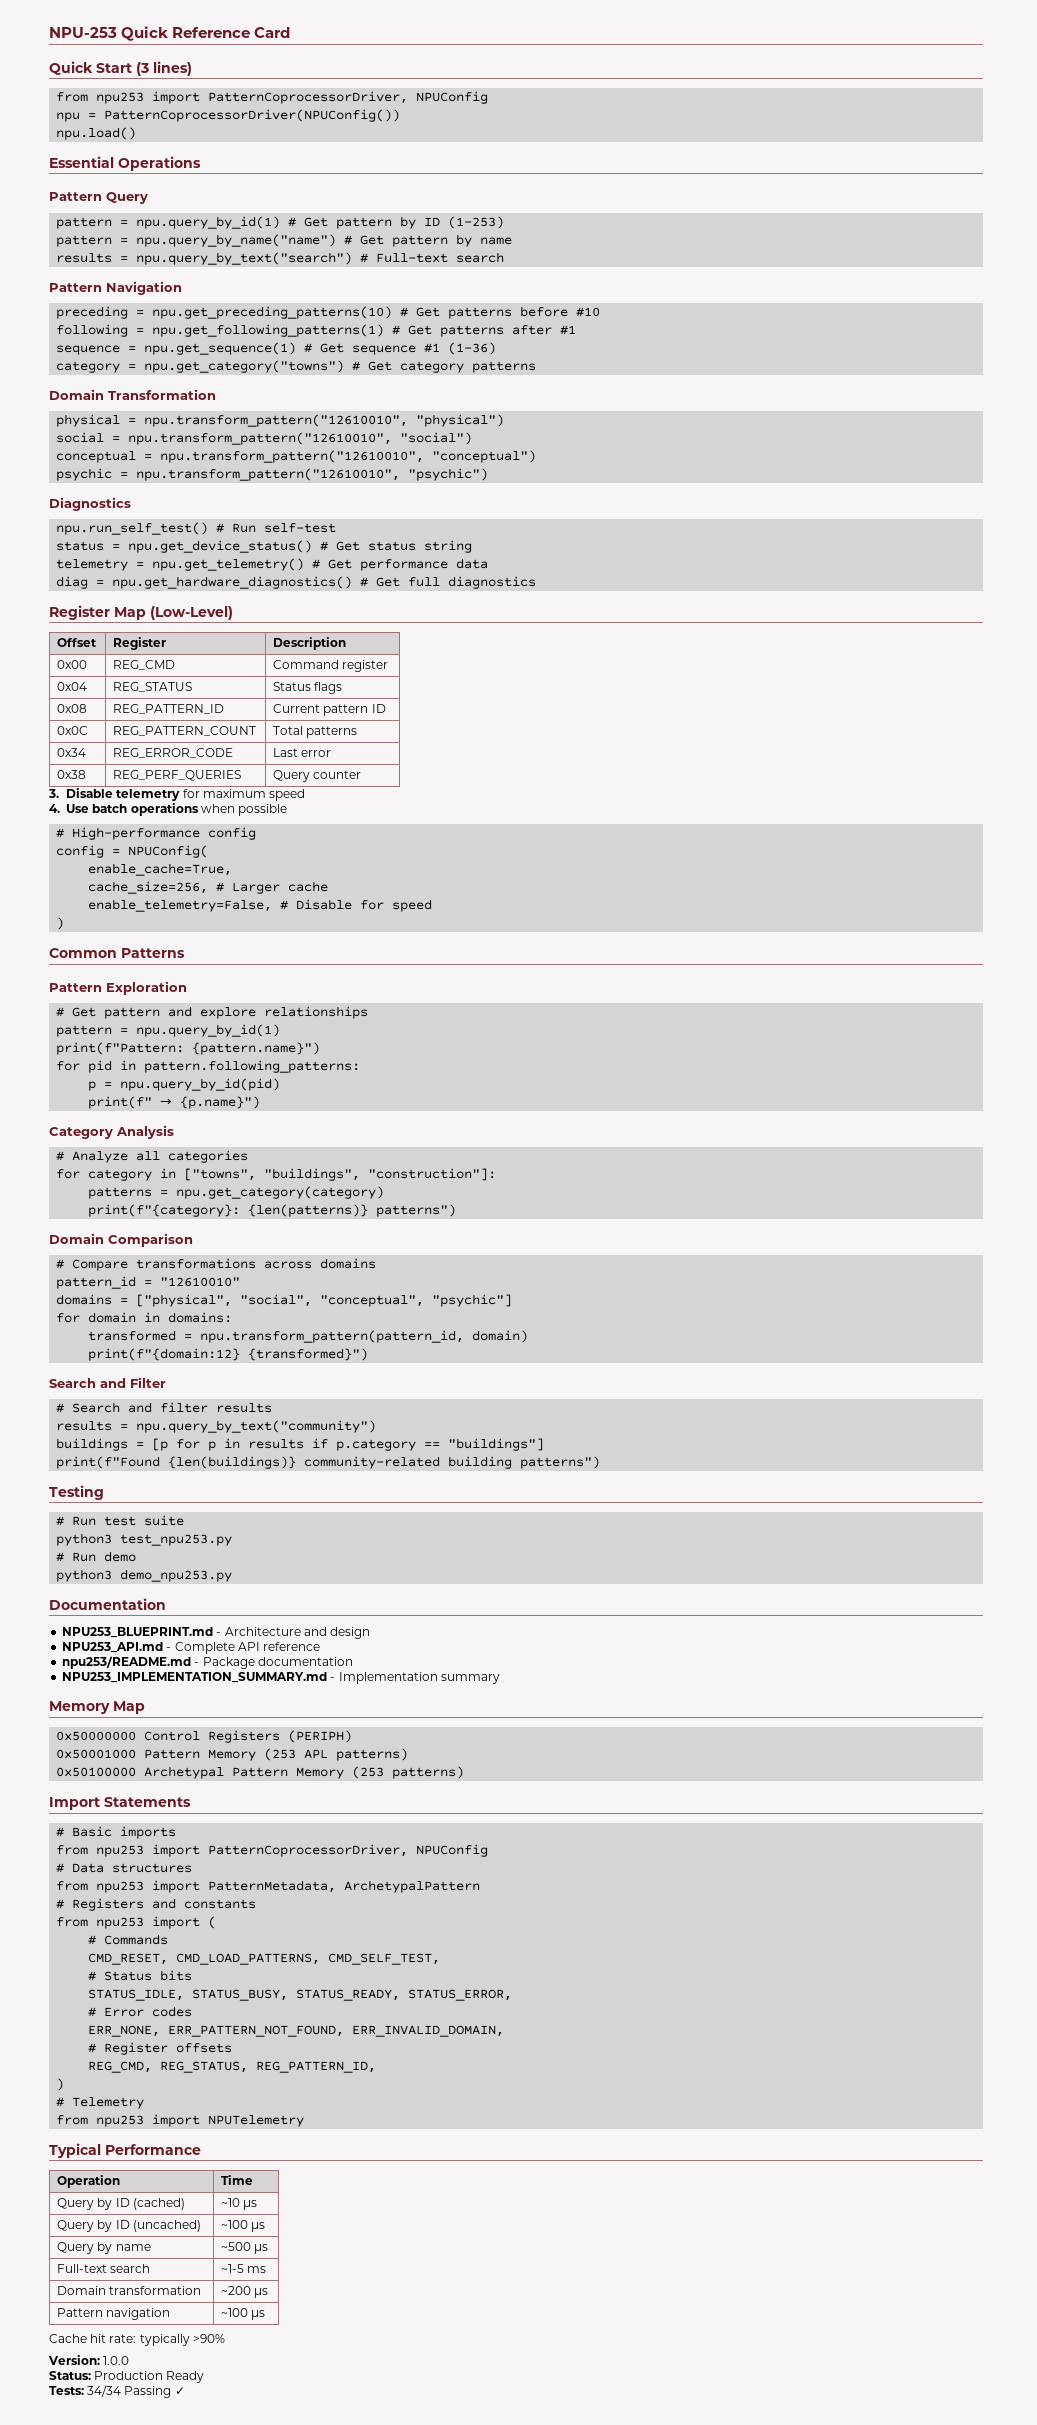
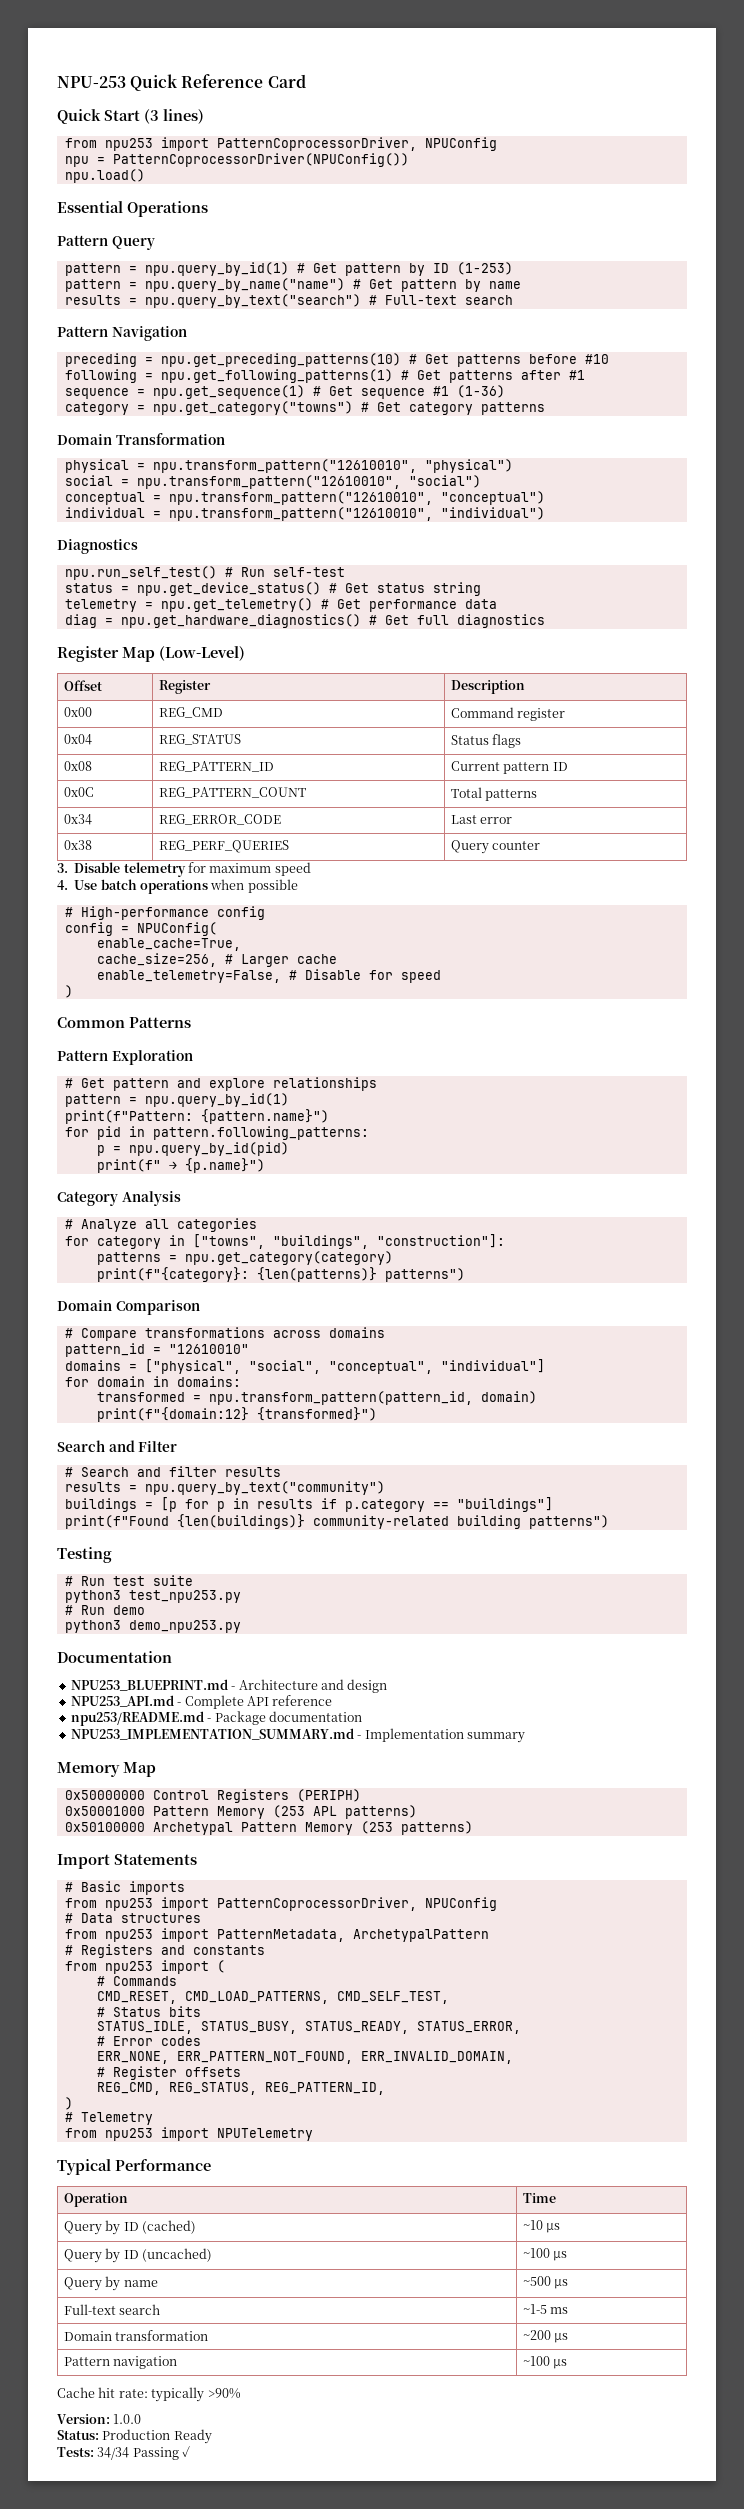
[56,468,489,481] psychic = npu.transform_pattern("12610010", "psychic") -> [64,507,545,521] individual = npu.transform_pattern("12610010", "individual")
[432,1294,513,1307] "psychic"] -> [440,1359,545,1373] "individual"]

